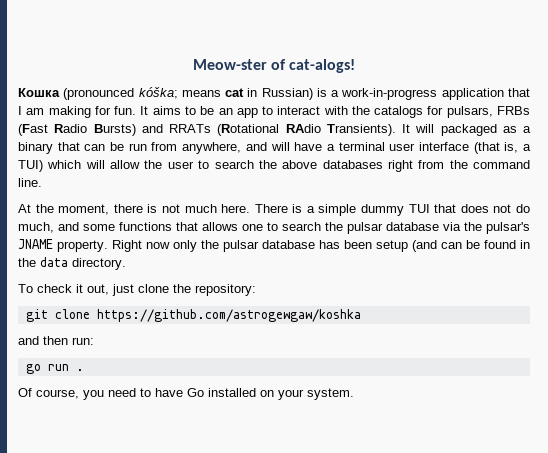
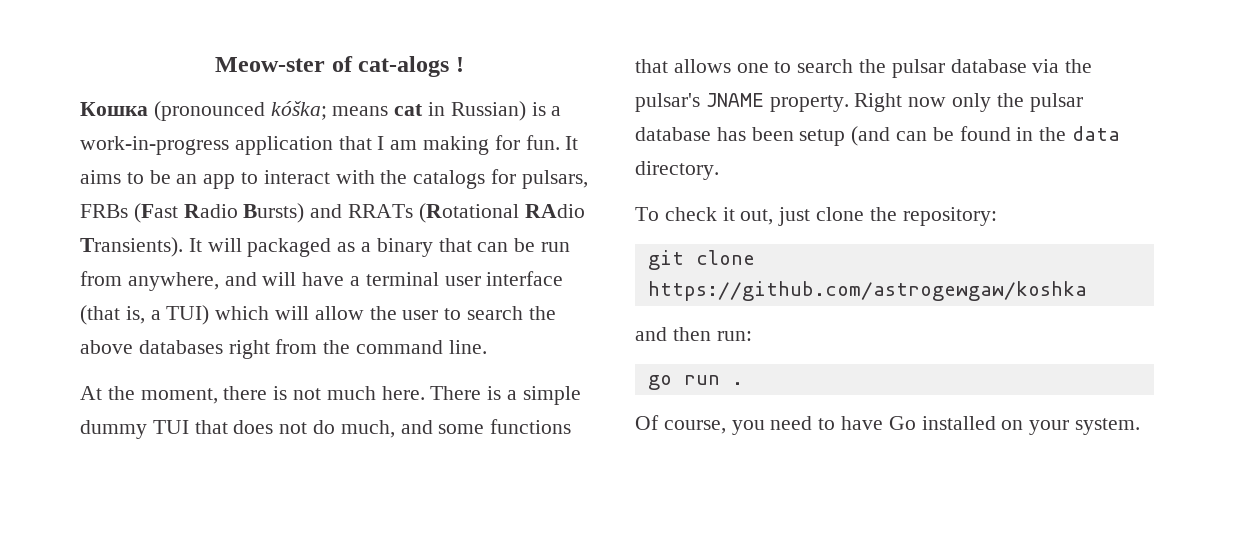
[289,59,356,73] cat-alogs! -> [358,56,464,77] cat-alogs !

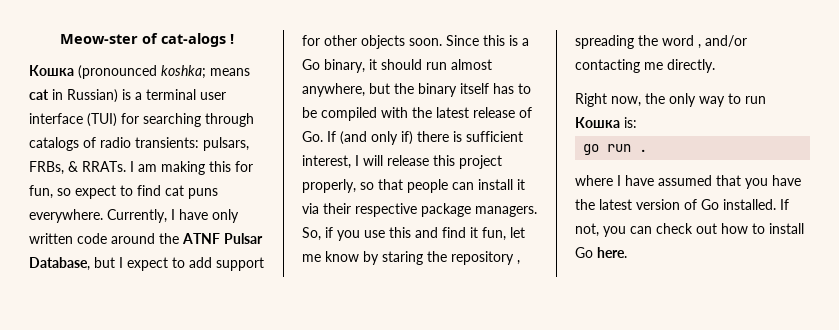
[270,101,327,120] kóška; -> [161,65,206,79] koshka;
[80,135,579,155] [80,169,588,189] [80,203,585,223] [80,237,571,257] [80,271,564,291] [80,305,556,325] [80,339,487,359] [80,386,581,405] [80,419,572,439] [635,59,1093,78] [635,93,1083,112] [635,126,1121,146] [635,161,719,180] [635,207,997,226] [647,250,755,270] [647,281,1087,301] [635,327,752,341] [647,375,743,390] [635,415,1141,435] work-in-progress application that I am making for fun. It aims to be an app to interact with the catalogs for pulsars, FRBs (Fast Radio Bursts) and RRATs (Rotational RAdio Transients). It will packaged as a binary that can be run from anywhere, and will have a terminal user interface (that is, a TUI) which will allow the user to search the above databases right from the command line. // At the moment, there is not much here. There is a simple dummy TUI that does not do much, and some functions that allows one to search the pulsar database via the pulsar's JNAME property. Right now only the pulsar database has been setup (and can be found in the data directory. // To check it out, just clone the repository: // git clone https://github.com/astrogewgaw/koshka // and then run: // go run . // Of course, you need to have Go installed on your system. -> [146,89,226,100] [29,113,254,127] [29,137,249,151] [29,161,253,175] [29,185,218,199] [29,209,239,223] [29,233,263,244] [29,257,264,271] [302,35,529,49] [302,59,492,73] [302,83,531,97] [302,107,532,121] [302,131,523,145] [302,155,502,169] [302,179,525,193] [302,203,537,217] [302,227,525,241] [302,251,520,265] [575,35,747,49] [575,59,715,73] [575,93,766,107] [575,117,637,128] [583,144,648,155] [575,175,801,189] [575,199,789,210] [575,223,804,237] [575,247,627,258] terminal user interface (TUI) for searching through catalogs of radio transients: pulsars, FRBs, & RRATs. I am making this for fun, so expect to find cat puns everywhere. Currently, I have only written code around the ATNF Pulsar Database, but I expect to add support for other objects soon. Since this is a Go binary, it should run almost anywhere, but the binary itself has to be compiled with the latest release of Go. If (and only if) there is sufficient interest, I will release this project properly, so that people can install it via their respective package managers. So, if you use this and find it fun, let me know by staring the repository , spreading the word , and/or contacting me directly. // Right now, the only way to run Кошка is: // go run . // where I have assumed that you have the latest version of Go installed. If not, you can check out how to install Go here.

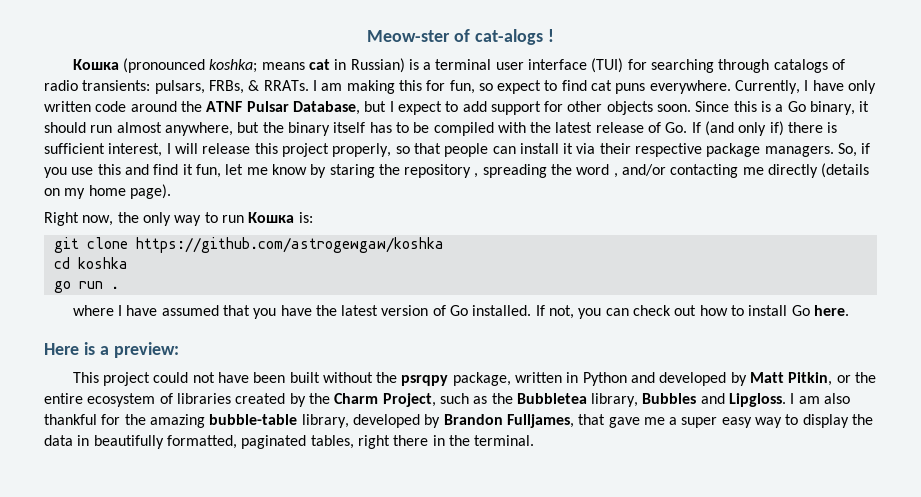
[667,59,715,73] directly. -> [768,163,870,178] [44,184,171,199] directly (details on my home page).
(637, 122) none -> [53,237,444,253] [53,257,128,269] // git clone https://github.com/astrogewgaw/koshka // cd koshka
(627, 252) none -> [44,342,179,358] [72,372,876,386] [44,393,851,407] [44,414,874,428] [44,435,535,449] // Here is a preview: // This project could not have been built without the psrqpy package, written in Python and developed by Matt Pitkin, or the entire ecosystem of libraries created by the Charm Project, such as the Bubbletea library, Bubbles and Lipgloss. I am also thankful for the amazing bubble-table library, developed by Brandon Fulljames, that gave me a super easy way to display the data in beautifully formatted, paginated tables, right there in the terminal.

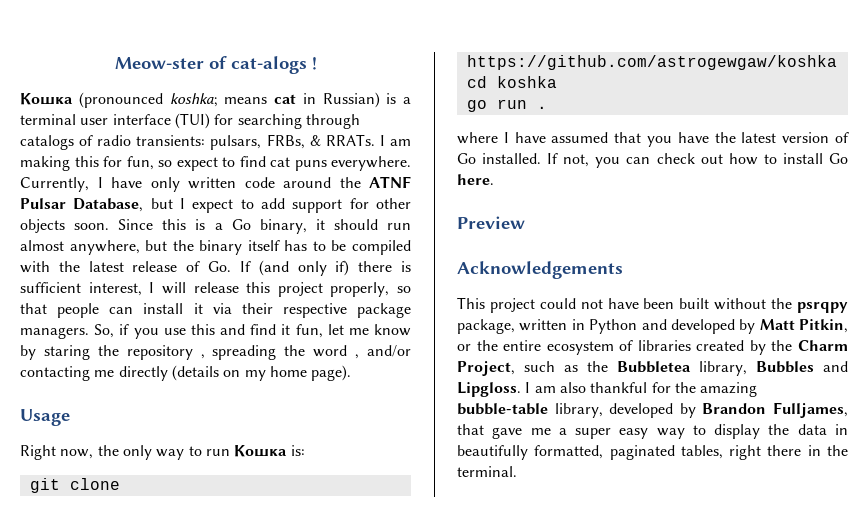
(171, 191) none -> [20,409,70,426] // Usage
[44,342,179,358] Here is a preview: -> [457,216,525,229] [457,261,623,279] Preview // Acknowledgements

